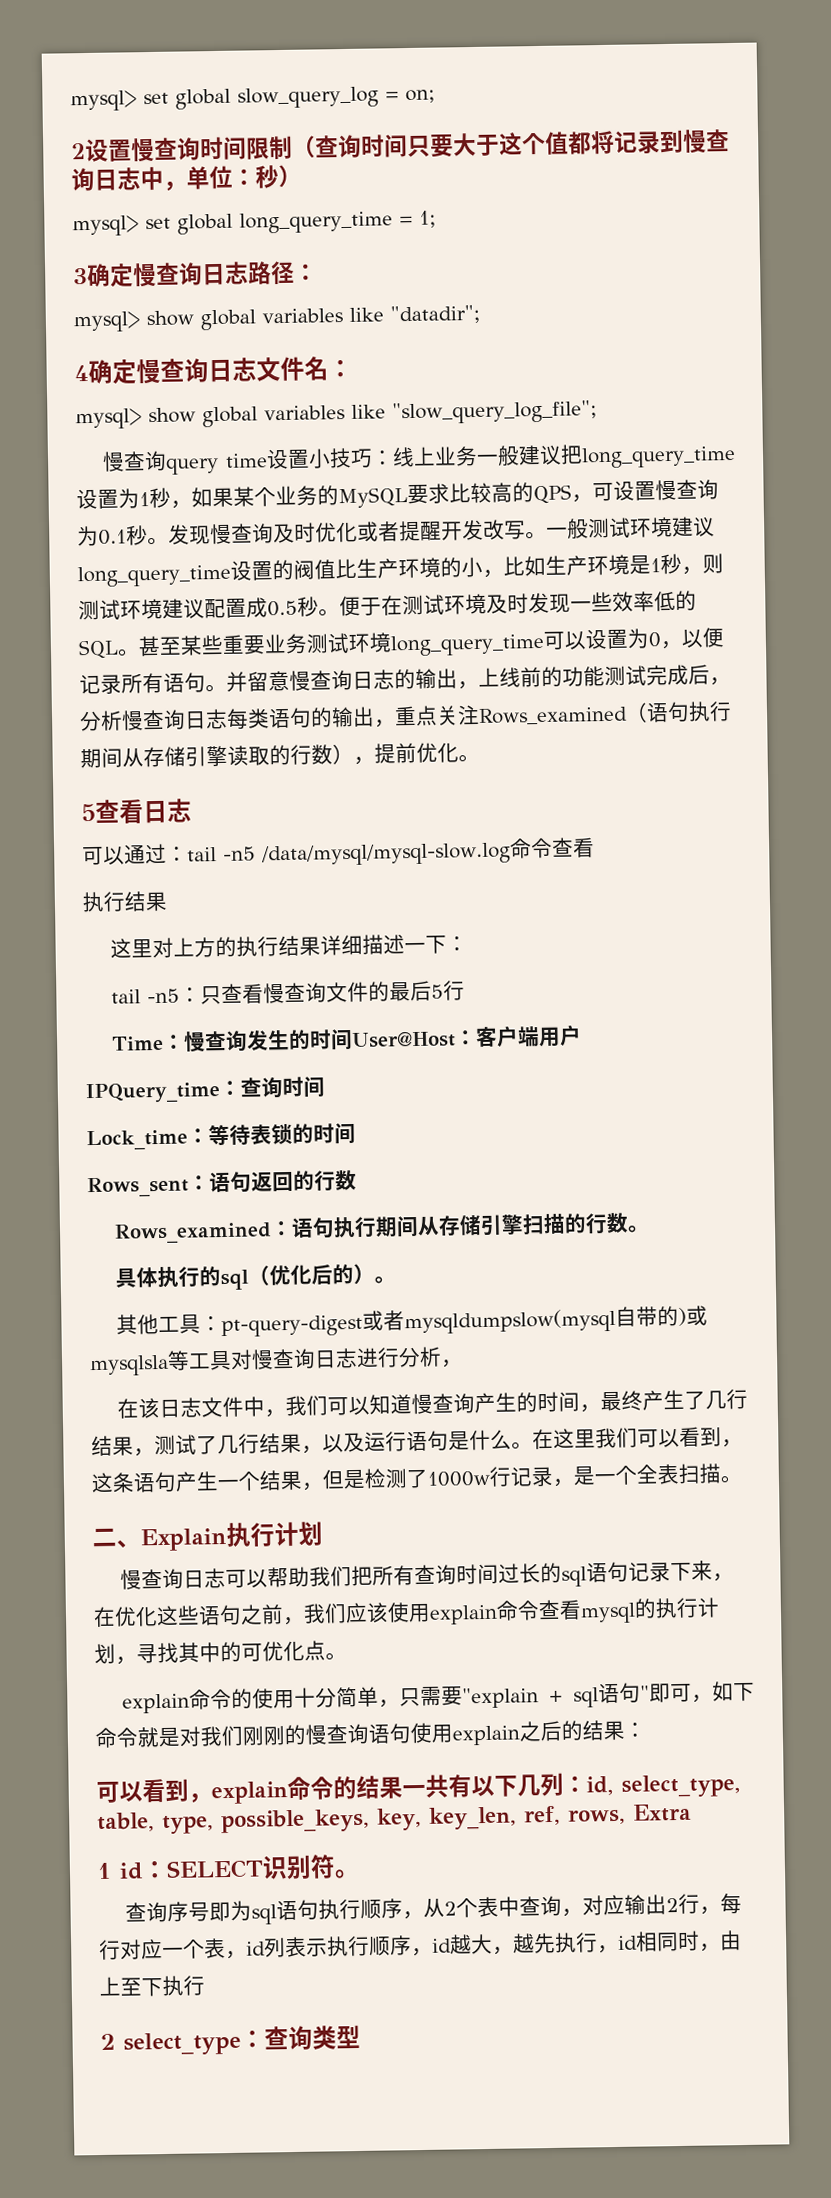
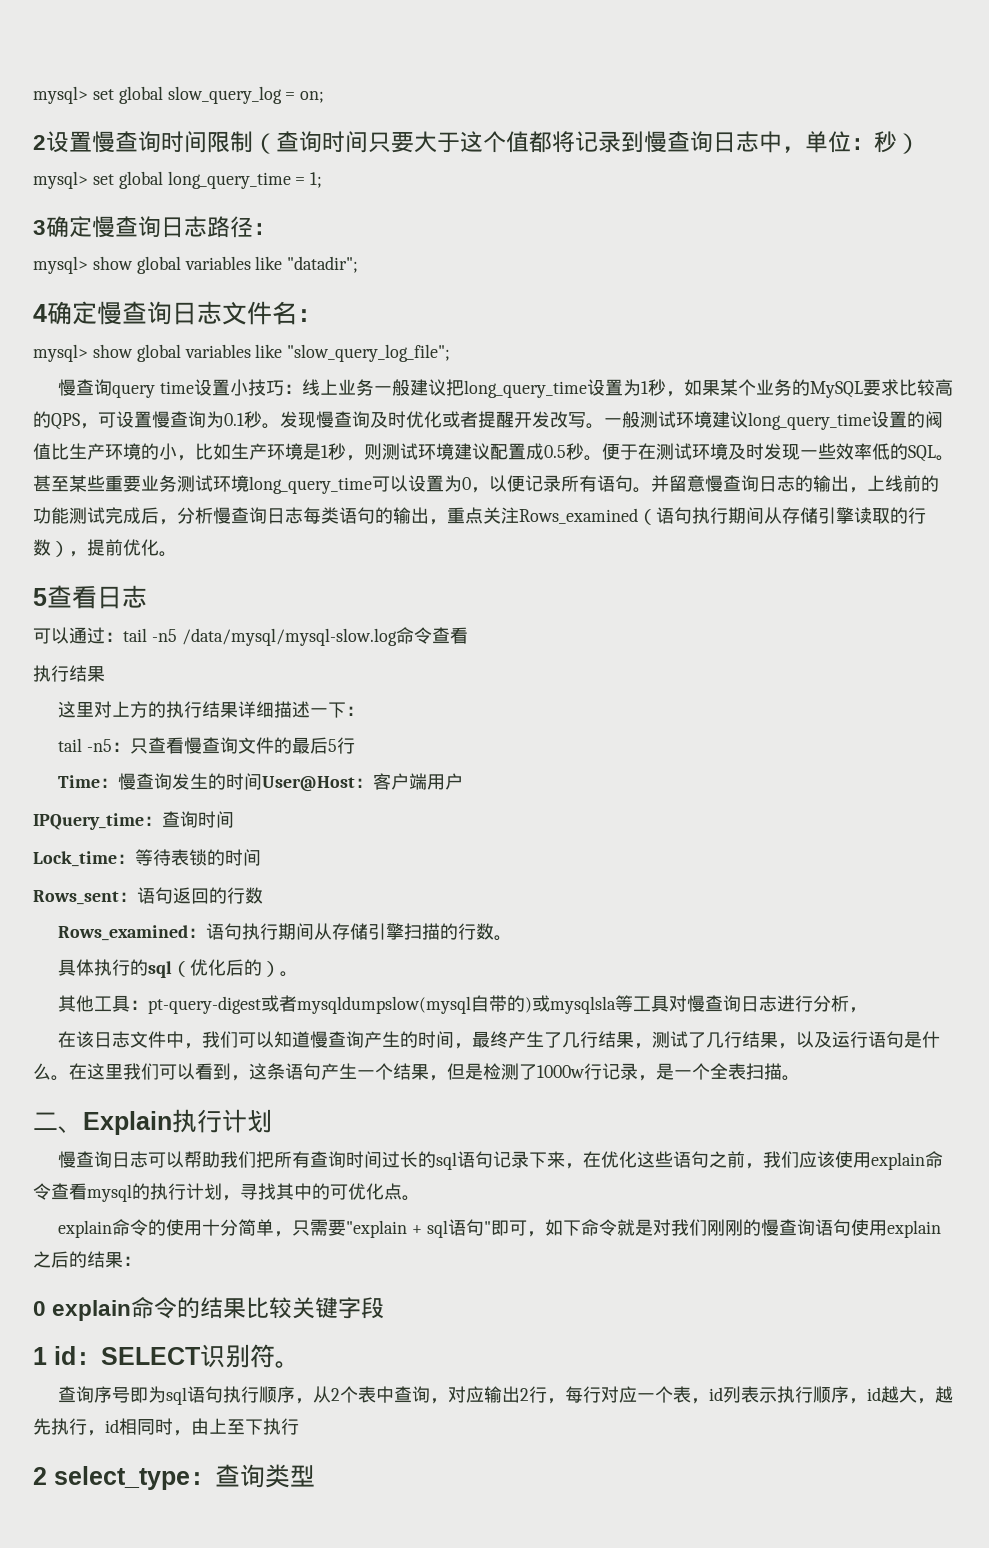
[96,1778,212,1804] 可以看到， -> [33,1301,46,1316] 0
[402,1772,740,1798] [97,1803,692,1835] 一共有以下几列：id, select_type, table, type, possible_keys, key, key_len, ref, rows, Extra -> [246,1297,385,1319] 比较关键字段

